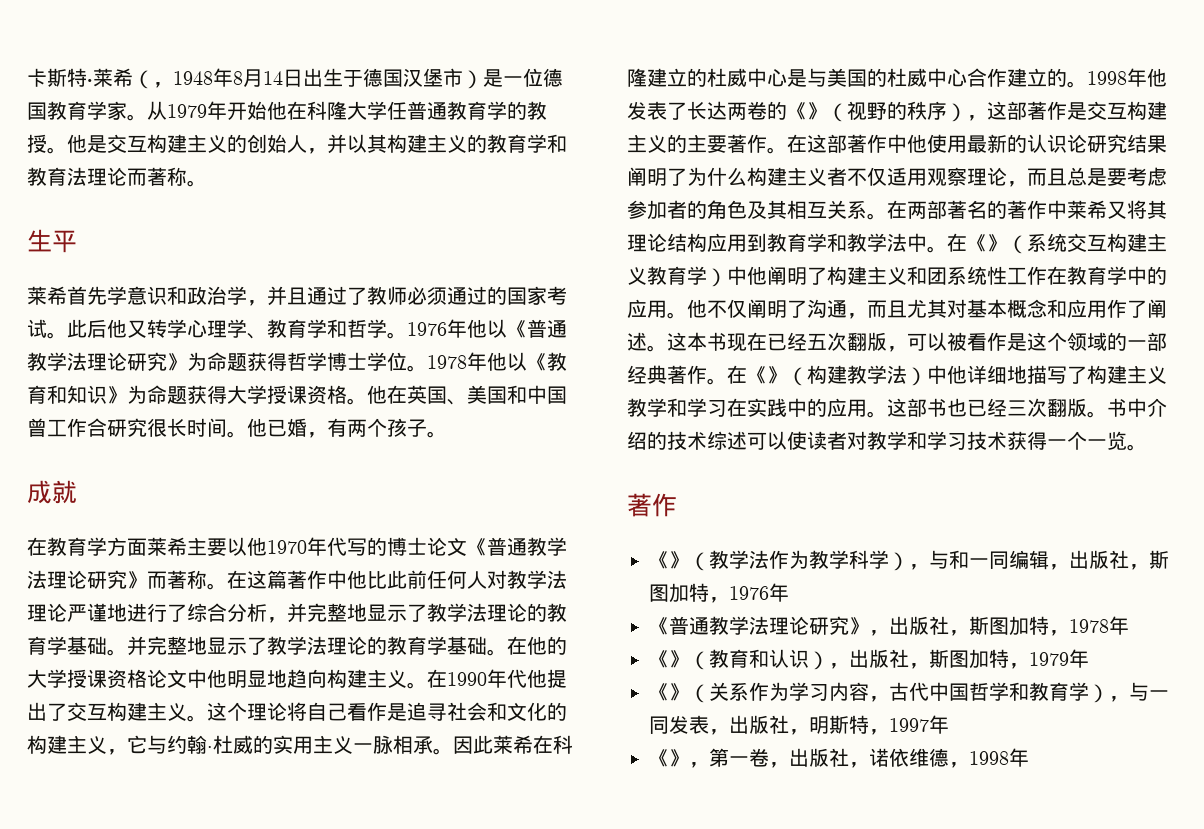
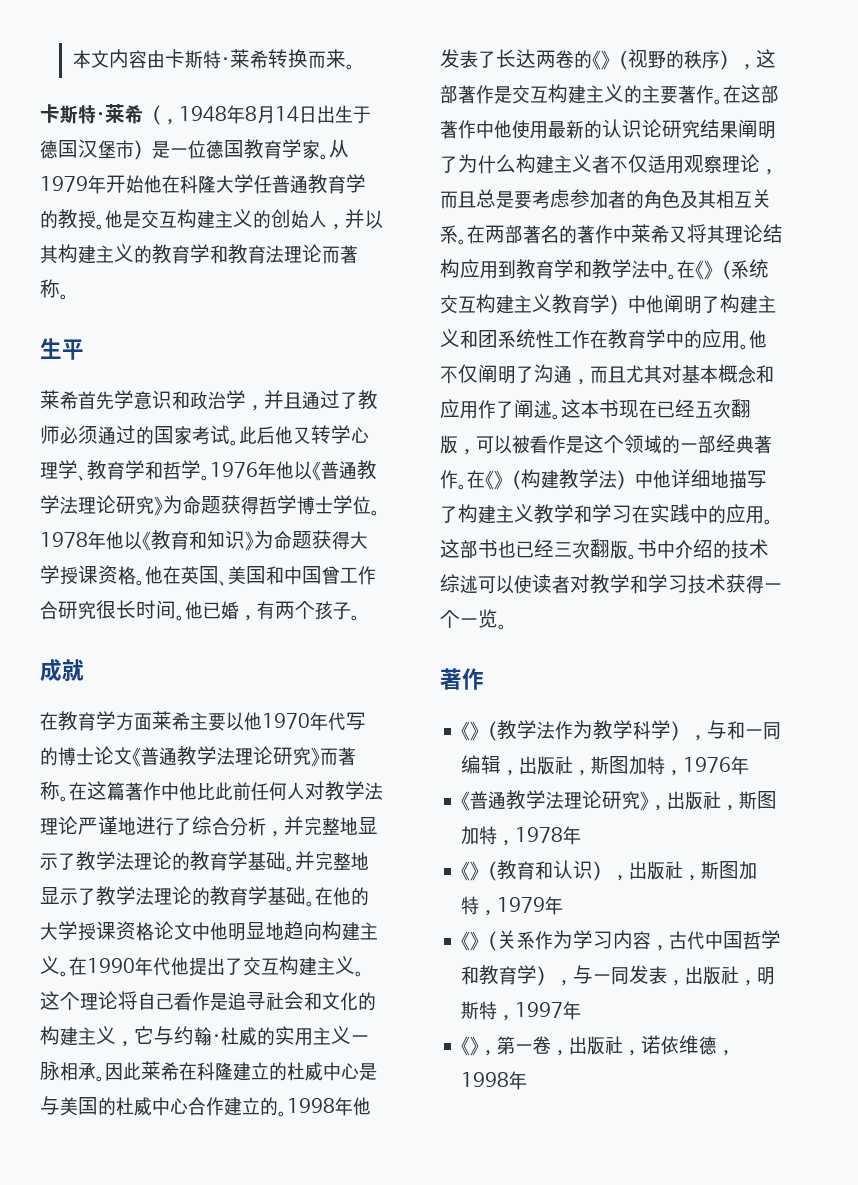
(27, 77) none -> [72,49,355,70] 本文内容由卡斯特·莱希转换而来。 //

